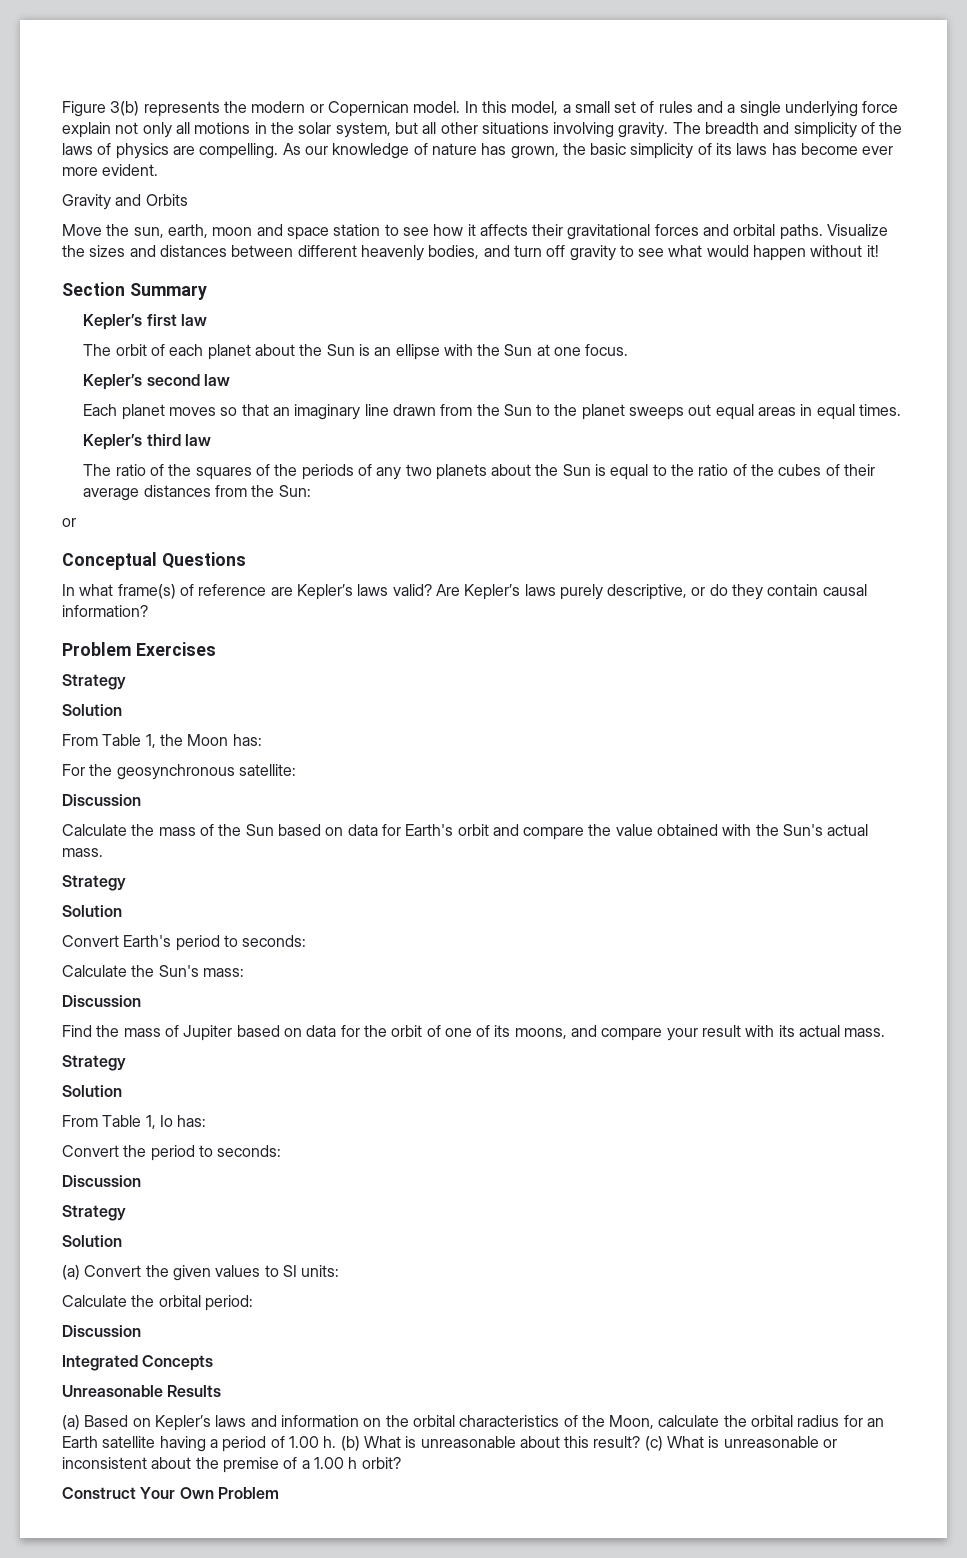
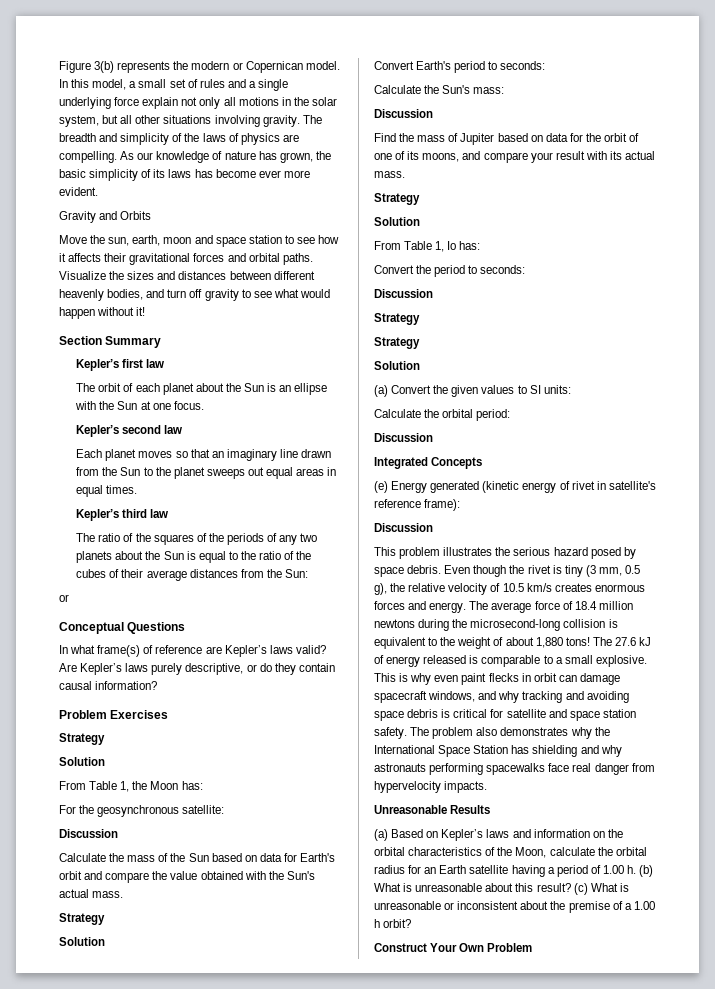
(126, 1213) none -> [374,337,420,349] // Strategy
(214, 1363) none -> [374,481,656,493] [374,499,461,511] [374,523,433,532] [374,547,636,559] [374,565,641,577] [374,583,645,595] [374,601,633,613] [374,619,618,631] [374,637,652,649] [374,655,647,667] [374,673,620,685] [374,691,629,703] [374,709,636,721] [374,727,610,739] [374,745,622,757] [374,763,655,775] [374,781,488,793] // (e) Energy generated (kinetic energy of rivet in satellite's reference frame): // Discussion // This problem illustrates the serious hazard posed by space debris. Even though the rivet is tiny (3 mm, 0.5 g), the relative velocity of 10.5 km/s creates enormous forces and energy. The average force of 18.4 million newtons during the microsecond-long collision is equivalent to the weight of about 1,880 tons! The 27.6 kJ of energy released is comparable to a small explosive. This is why even paint flecks in orbit can damage spacecraft windows, and why tracking and avoiding space debris is critical for satellite and space station safety. The problem also demonstrates why the International Space Station has shielding and why astronauts performing spacewalks face real danger from hypervelocity impacts.

